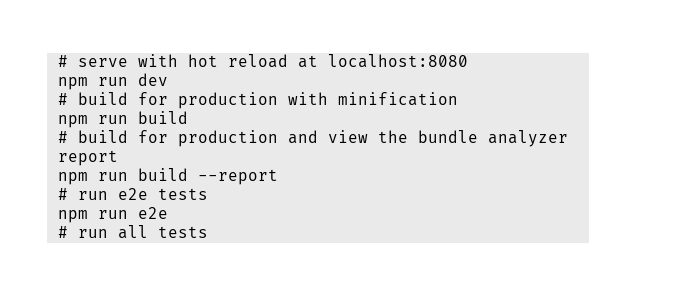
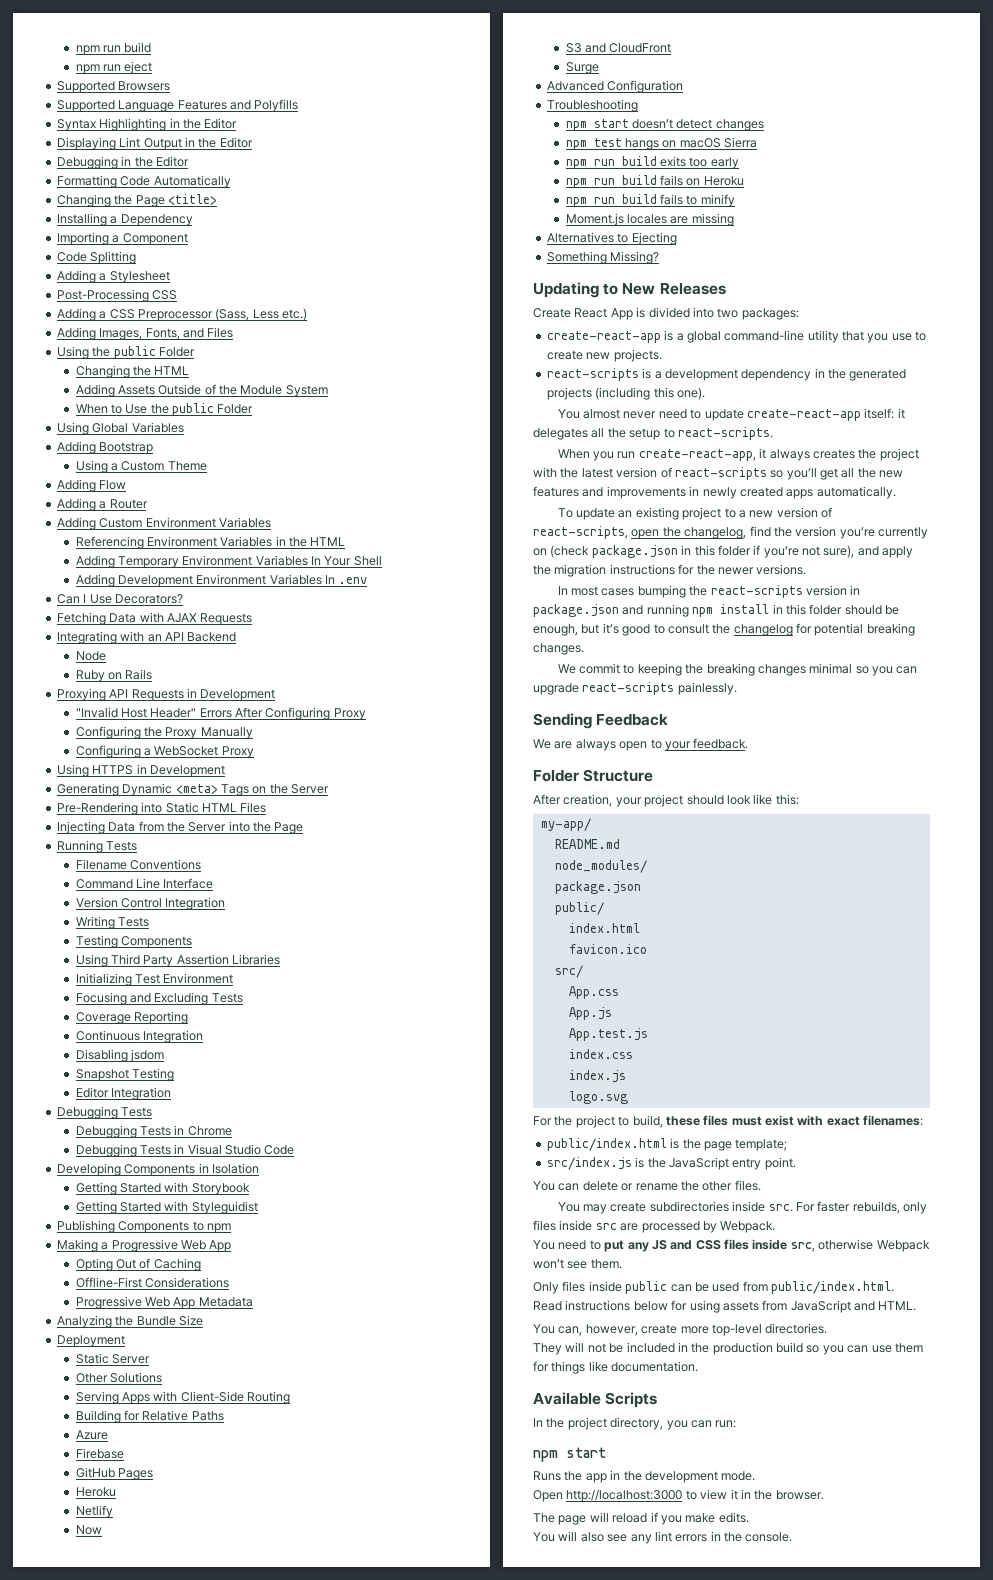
[58,54,469,68] [58,73,169,90] [58,92,459,109] [58,111,189,128] [58,130,569,147] [58,150,119,166] [58,168,279,185] [58,188,209,200] [58,207,169,223] [58,225,209,239] # serve with hot reload at localhost:8080 // npm run dev // # build for production with minification // npm run build // # build for production and view the bundle analyzer report // npm run build --report // # run e2e tests // npm run e2e // # run all tests -> [75,42,152,55] [75,61,153,74] [56,81,171,93] [56,99,299,112] [56,118,238,131] [56,137,253,150] [56,156,189,169] [56,175,231,188] [56,194,217,207] [56,213,193,226] [56,232,188,245] [56,251,137,264] [56,270,170,283] [56,289,178,302] [56,308,307,321] [56,327,234,340] [56,346,195,359] [75,365,190,378] [75,384,328,397] [75,403,254,416] [56,422,184,435] [56,441,154,454] [75,460,207,473] [56,479,127,492] [56,498,148,511] [56,517,271,530] [75,536,346,549] [75,555,382,568] [75,574,368,587] [56,594,183,604] [56,612,253,625] [56,631,237,644] [75,651,106,661] [75,669,153,682] [56,688,276,701] [75,707,366,720] [75,726,253,739] [75,745,254,758] [56,764,225,777] [56,783,329,796] [56,802,267,815] [56,821,304,834] [56,840,138,853] [75,859,201,870] [75,878,214,889] [75,897,226,910] [75,916,149,929] [75,935,192,948] [75,954,281,967] [75,973,234,986] [75,992,243,1005] [75,1011,188,1024] [75,1030,203,1043] [75,1049,164,1062] [75,1068,174,1081] [75,1087,171,1100] [56,1106,153,1119] [75,1125,232,1138] [75,1144,295,1157] [56,1163,259,1176] [75,1182,250,1195] [75,1201,258,1214] [56,1220,231,1233] [56,1239,232,1252] [75,1258,201,1271] [75,1277,229,1288] [75,1296,253,1309] [56,1315,203,1328] [56,1335,125,1347] [75,1353,150,1364] [75,1372,162,1383] [75,1391,291,1404] [75,1410,224,1423] [75,1430,108,1440] [75,1448,124,1459] [75,1467,153,1480] [75,1487,116,1497] [75,1505,113,1518] [75,1525,102,1535] [565,43,672,53] [565,62,599,74] [546,80,684,93] [546,99,638,112] [565,119,764,131] [565,137,758,150] [565,156,739,169] [565,175,744,188] [565,194,735,207] [565,213,734,226] [546,232,677,245] [546,251,660,264] [533,282,726,298] [533,307,799,320] [546,330,927,343] [546,349,662,362] [546,368,907,381] [546,387,705,400] [557,408,905,421] [533,427,773,440] [557,448,919,461] [533,467,904,480] [533,486,896,499] [557,507,833,520] [533,526,928,539] [533,545,914,558] [533,564,807,577] [557,585,861,598] [533,604,899,617] [533,623,915,636] [533,643,584,655] [557,663,918,676] [533,682,737,695] [533,713,669,729] [533,738,749,751] [533,769,654,782] [533,794,799,807] [540,818,591,831] [554,839,620,849] [554,860,647,873] [554,881,641,894] [554,902,604,915] [568,923,640,933] [568,944,647,954] [554,965,583,978] [568,986,619,999] [568,1007,612,1020] [568,1028,648,1041] [568,1049,633,1059] [568,1070,626,1083] [568,1091,628,1104] [533,1115,924,1128] [546,1138,788,1151] [546,1157,796,1170] [533,1180,761,1191] [557,1201,928,1214] [533,1220,776,1233] [533,1239,930,1252] [533,1259,622,1269] [533,1281,894,1294] [533,1300,917,1313] [533,1323,828,1336] [533,1342,923,1355] [533,1361,699,1374] [533,1392,658,1408] [533,1417,737,1430] [533,1447,606,1462] [533,1470,756,1483] [533,1489,824,1502] [533,1512,749,1525] [533,1531,793,1544] npm run build // npm run eject // Supported Browsers // Supported Language Features and Polyfills // Syntax Highlighting in the Editor // Displaying Lint Output in the Editor // Debugging in the Editor // Formatting Code Automatically // Changing the Page <title> // Installing a Dependency // Importing a Component // Code Splitting // Adding a Stylesheet // Post-Processing CSS // Adding a CSS Preprocessor (Sass, Less etc.) // Adding Images, Fonts, and Files // Using the public Folder // Changing the HTML // Adding Assets Outside of the Module System // When to Use the public Folder // Using Global Variables // Adding Bootstrap // Using a Custom Theme // Adding Flow // Adding a Router // Adding Custom Environment Variables // Referencing Environment Variables in the HTML // Adding Temporary Environment Variables In Your Shell // Adding Development Environment Variables In .env // Can I Use Decorators? // Fetching Data with AJAX Requests // Integrating with an API Backend // Node // Ruby on Rails // Proxying API Requests in Development // "Invalid Host Header" Errors After Configuring Proxy // Configuring the Proxy Manually // Configuring a WebSocket Proxy // Using HTTPS in Development // Generating Dynamic <meta> Tags on the Server // Pre-Rendering into Static HTML Files // Injecting Data from the Server into the Page // Running Tests // Filename Conventions // Command Line Interface // Version Control Integration // Writing Tests // Testing Components // Using Third Party Assertion Libraries // Initializing Test Environment // Focusing and Excluding Tests // Coverage Reporting // Continuous Integration // Disabling jsdom // Snapshot Testing // Editor Integration // Debugging Tests // Debugging Tests in Chrome // Debugging Tests in Visual Studio Code // Developing Components in Isolation // Getting Started with Storybook // Getting Started with Styleguidist // Publishing Components to npm // Making a Progressive Web App // Opting Out of Caching // Offline-First Considerations // Progressive Web App Metadata // Analyzing the Bundle Size // Deployment // Static Server // Other Solutions // Serving Apps with Client-Side Routing // Building for Relative Paths // Azure // Firebase // GitHub Pages // Heroku // Netlify // Now // S3 and CloudFront // Surge // Advanced Configuration // Troubleshooting // npm start doesn’t detect changes // npm test hangs on macOS Sierra // npm run build exits too early // npm run build fails on Heroku // npm run build fails to minify // Moment.js locales are missing // Alternatives to Ejecting // Something Missing? // Updating to New Releases // Create React App is divided into two packages: // create-react-app is a global command-line utility that you use to create new projects. // react-scripts is a development dependency in the generated projects (including this one). // You almost never need to update create-react-app itself: it delegates all the setup to react-scripts. // When you run create-react-app, it always creates the project with the latest version of react-scripts so you’ll get all the new features and improvements in newly created apps automatically. // To update an existing project to a new version of react-scripts, open the changelog, find the version you’re currently on (check package.json in this folder if you’re not sure), and apply the migration instructions for the newer versions. // In most cases bumping the react-scripts version in package.json and running npm install in this folder should be enough, but it’s good to consult the changelog for potential breaking changes. // We commit to keeping the breaking changes minimal so you can upgrade react-scripts painlessly. // Sending Feedback // We are always open to your feedback. // Folder Structure // After creation, your project should look like this: // my-app/ // README.md // node_modules/ // package.json // public/ // index.html // favicon.ico // src/ // App.css // App.js // App.test.js // index.css // index.js // logo.svg // For the project to build, these files must exist with exact filenames: // public/index.html is the page template; // src/index.js is the JavaScript entry point. // You can delete or rename the other files. // You may create subdirectories inside src. For faster rebuilds, only files inside src are processed by Webpack. // You need to put any JS and CSS files inside src, otherwise Webpack won’t see them. // Only files inside public can be used from public/index.html. // Read instructions below for using assets from JavaScript and HTML. // You can, however, create more top-level directories. // They will not be included in the production build so you can use them for things like documentation. // Available Scripts // In the project directory, you can run: // npm start // Runs the app in the development mode. // Open http://localhost:3000 to view it in the browser. // The page will reload if you make edits. // You will also see any lint errors in the console.

